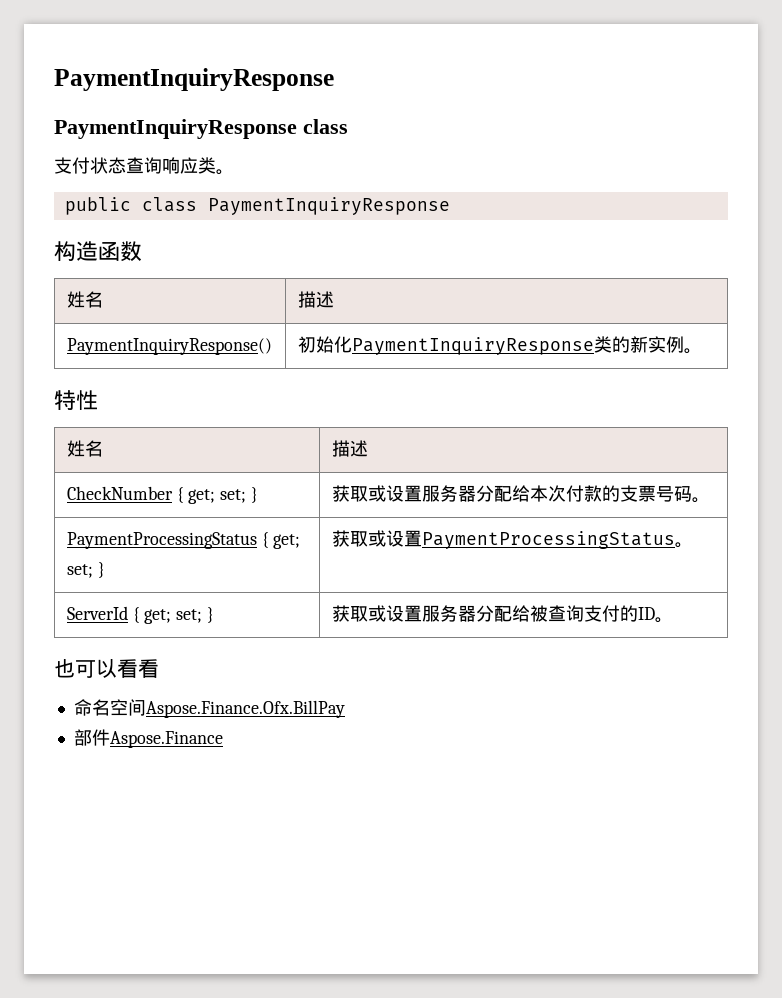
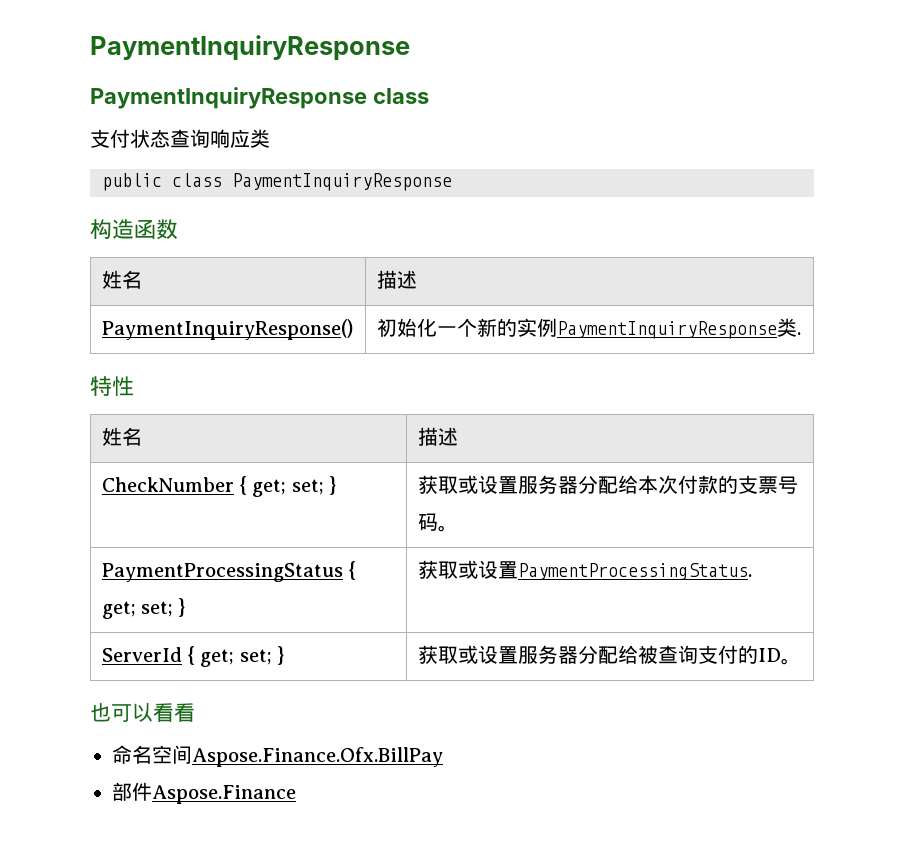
[216,169,234,175] 。 -> (270, 138) none
[351,336,702,355] PaymentInquiryResponse类的新实例。 -> [436,318,801,339] 一个新的实例PaymentInquiryResponse类.
[421,531,693,549] PaymentProcessingStatus。 -> [517,563,752,580] PaymentProcessingStatus.

